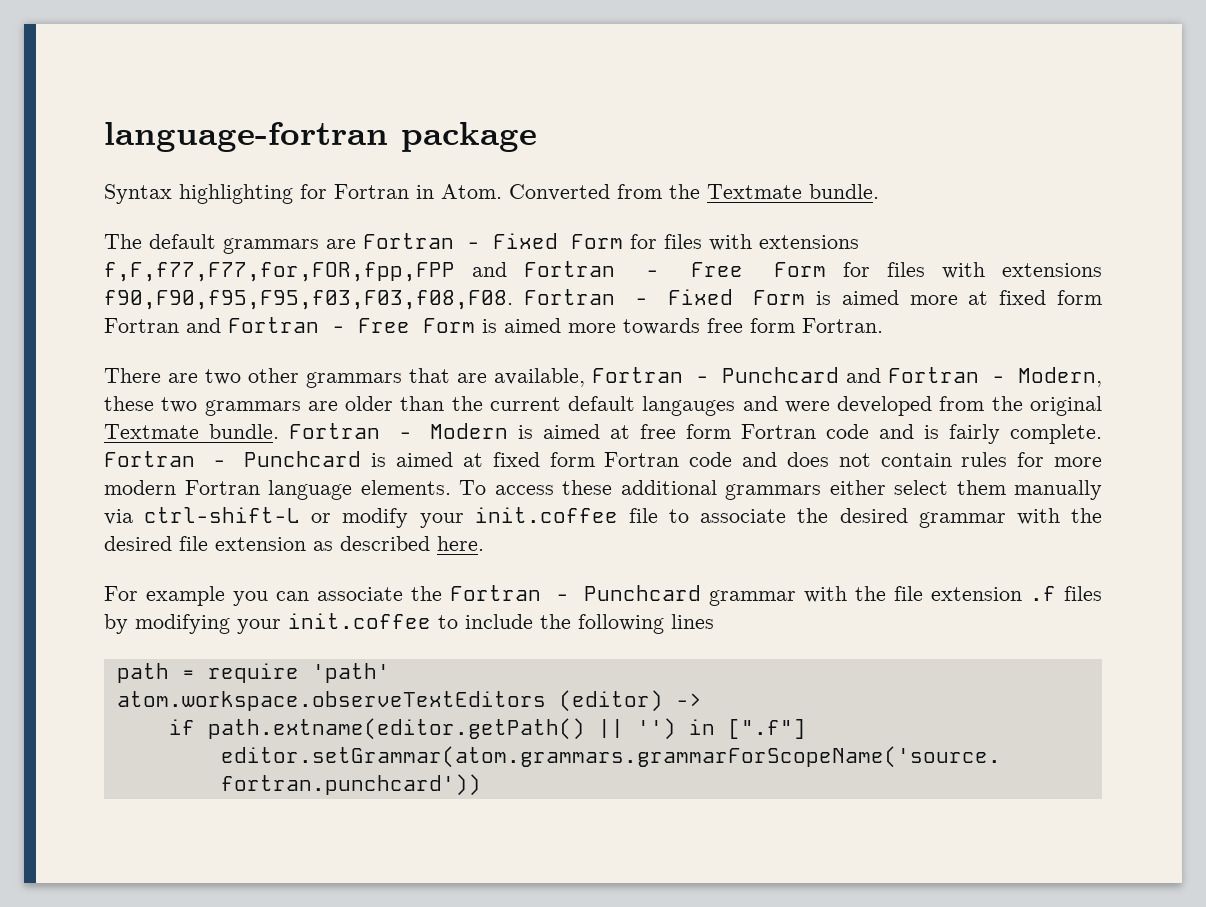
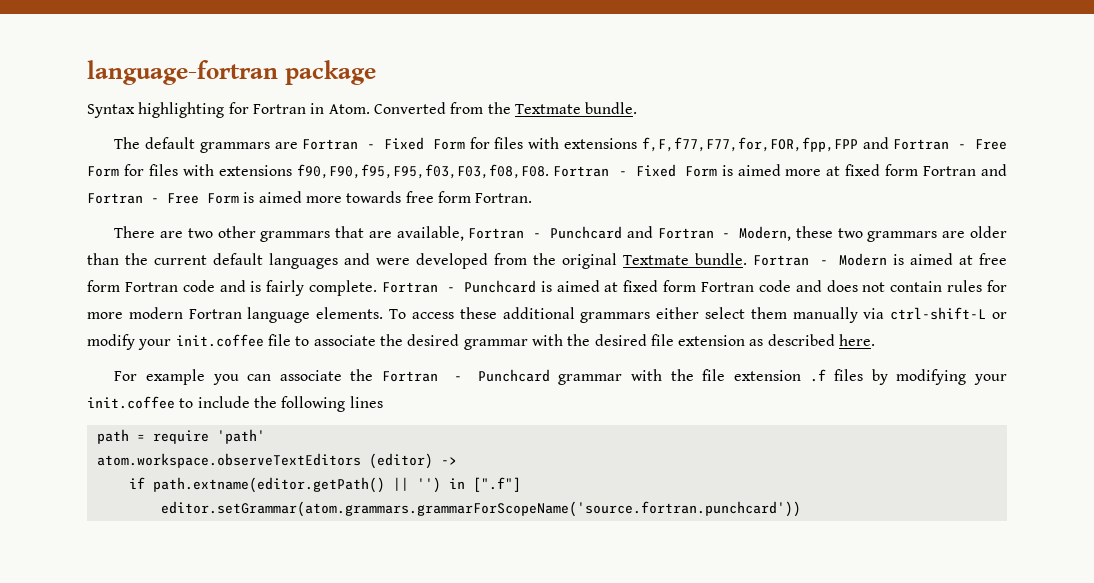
[642,396,736,416] langauges -> [268,253,338,269] languages

